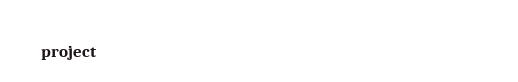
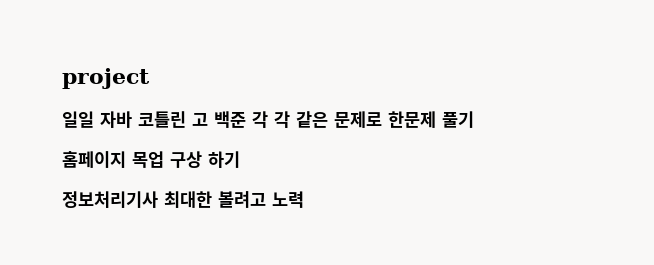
(97, 52) none -> [62,111,474,128] [62,151,240,168] [62,191,304,208] // 일일 자바 코틀린 고 백준 각 각 같은 문제로 한문제 풀기 // 홈페이지 목업 구상 하기 // 정보처리기사 최대한 볼려고 노력

